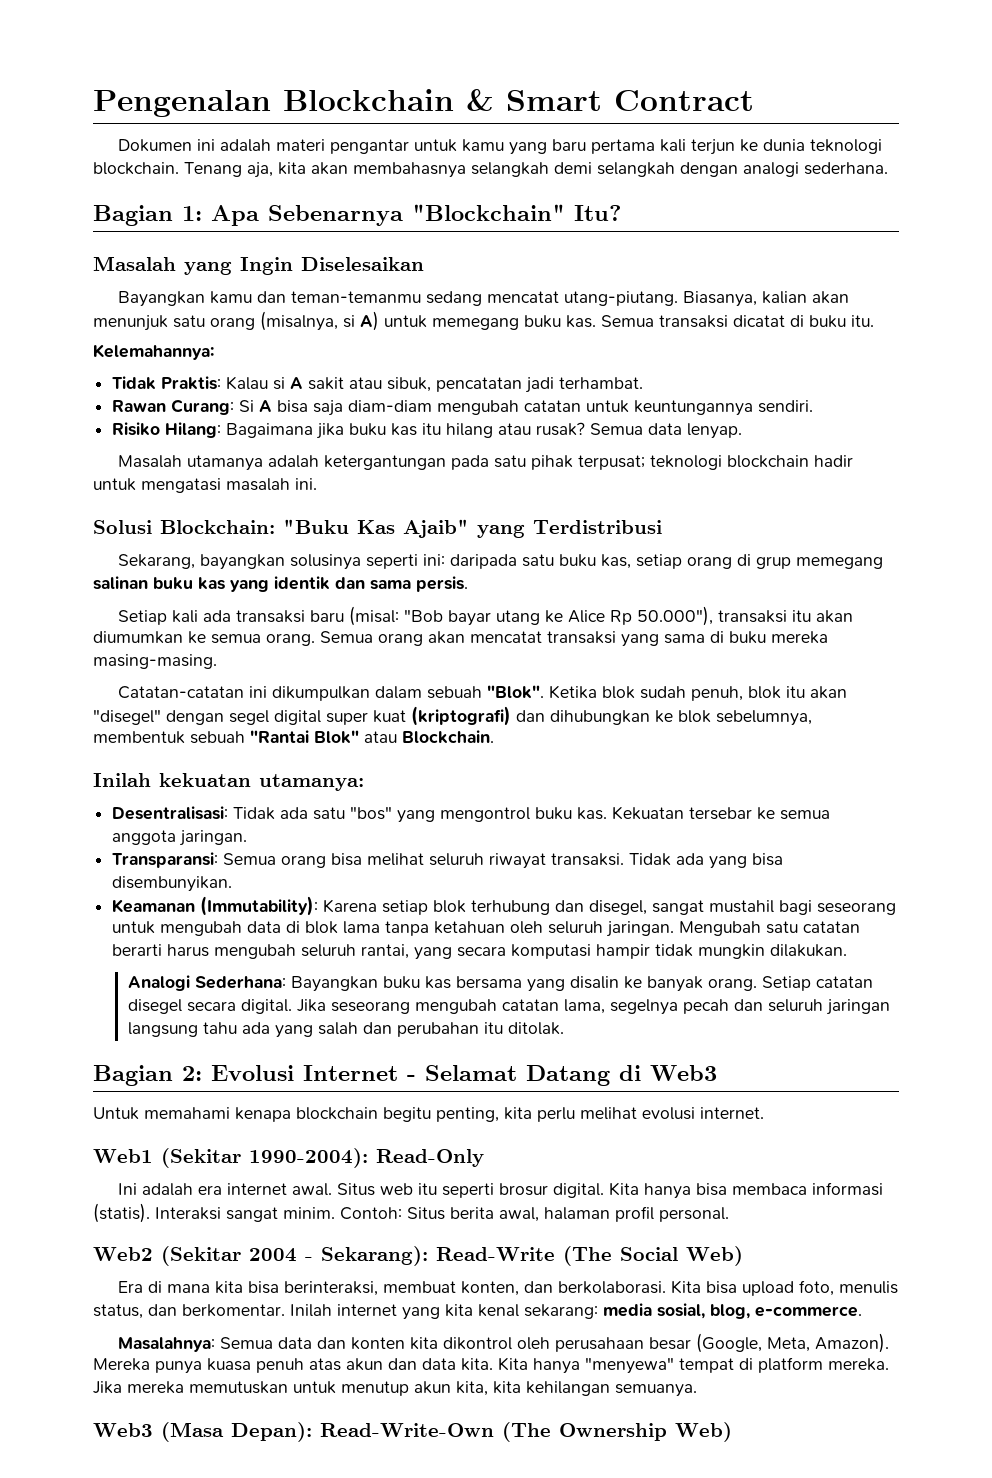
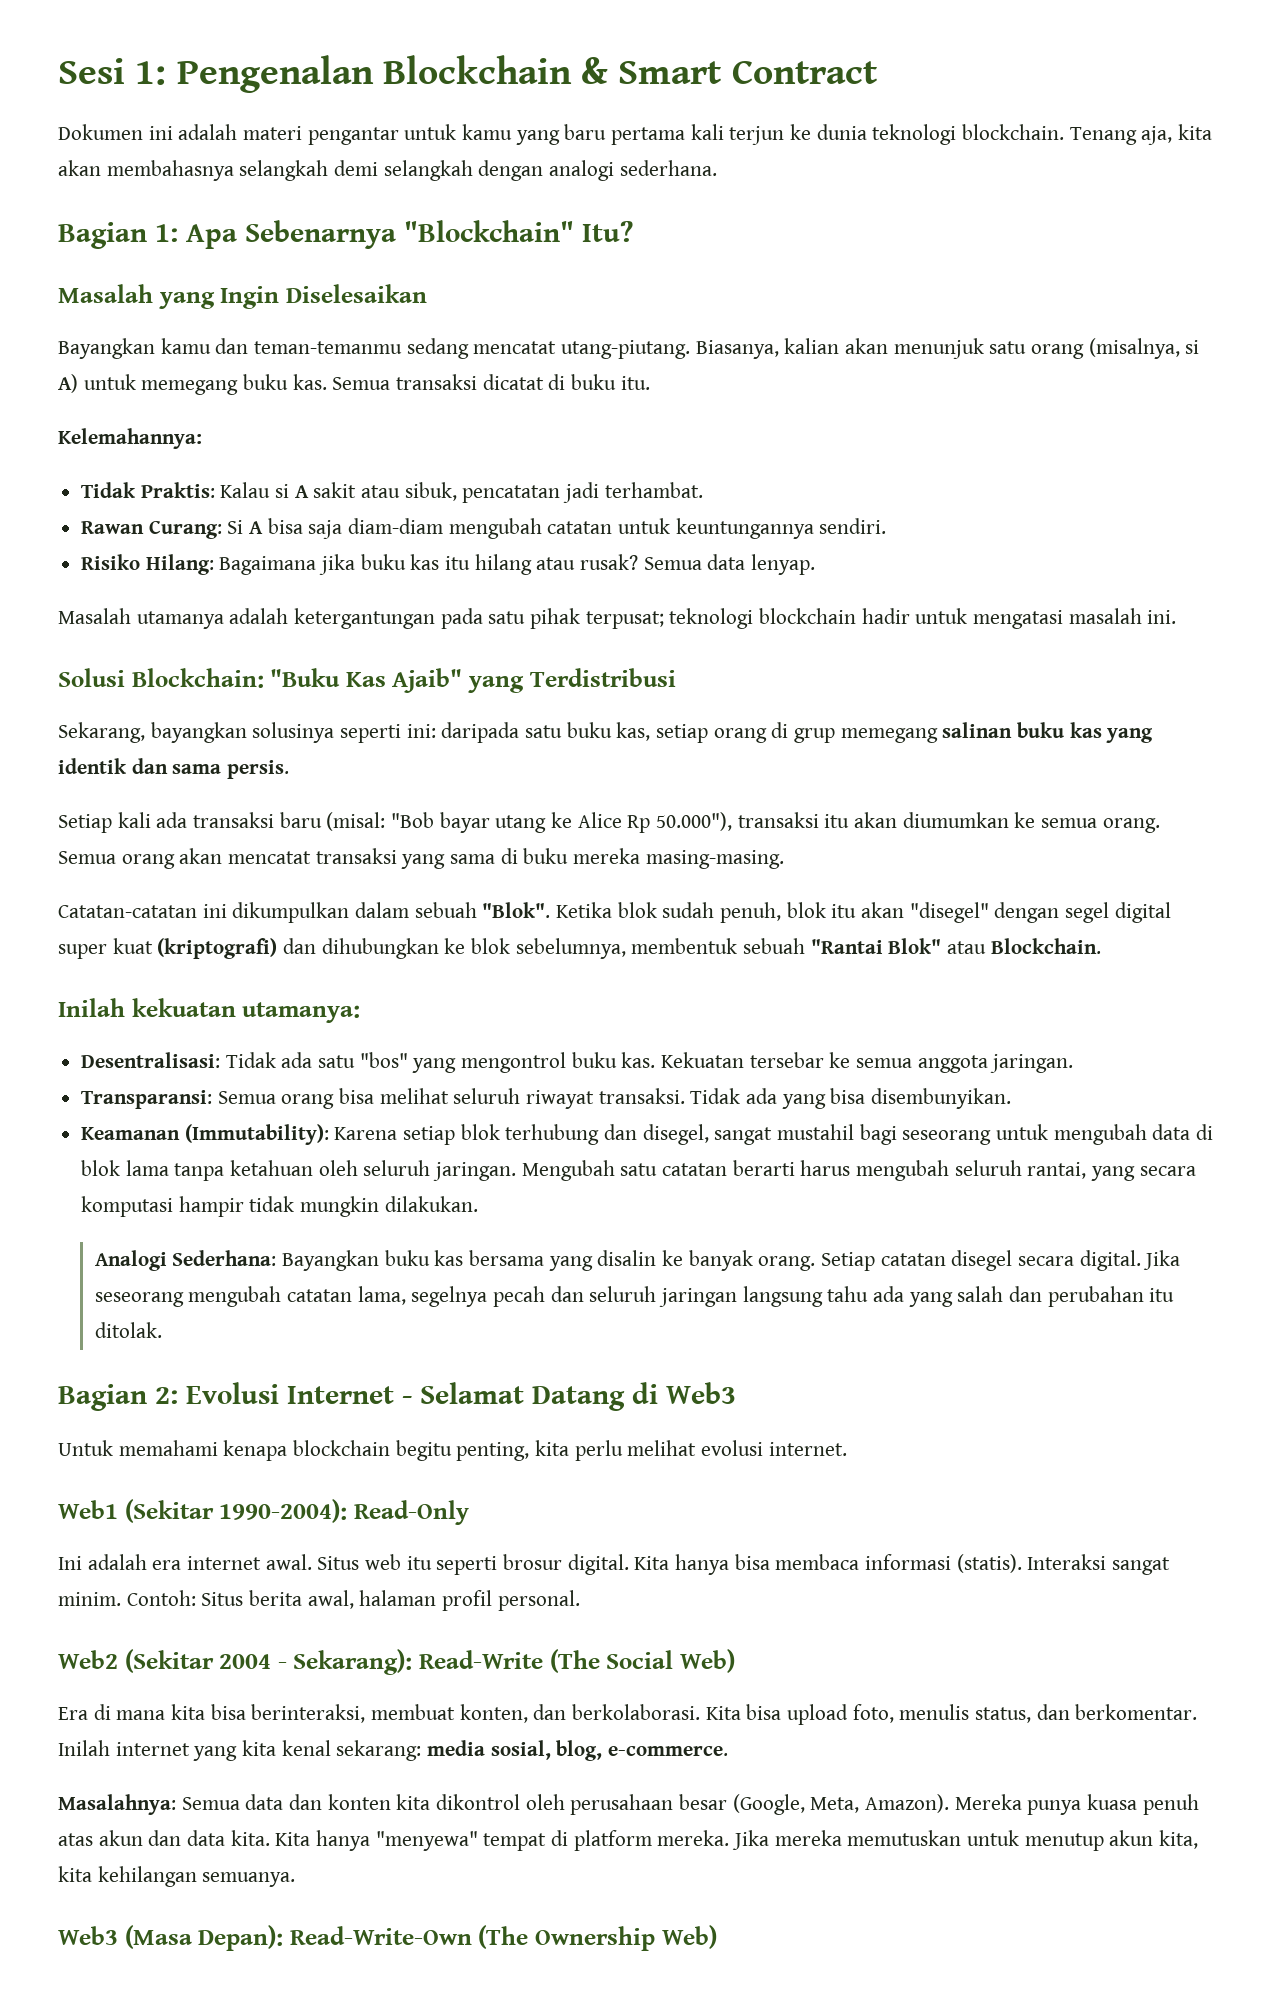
(93, 103) none -> [58,58,167,85] Sesi 1:

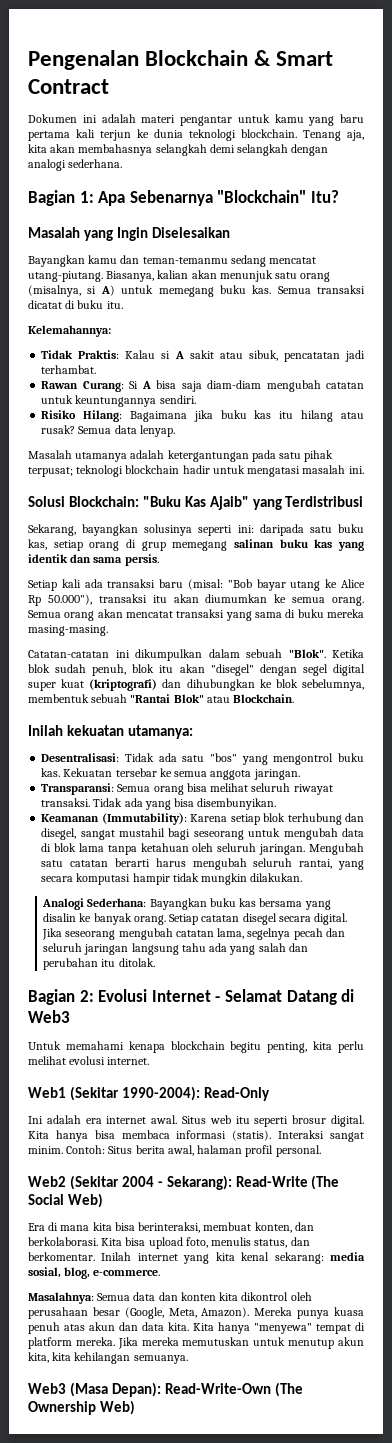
[58,58,167,85] Sesi 1: -> (28, 60) none

